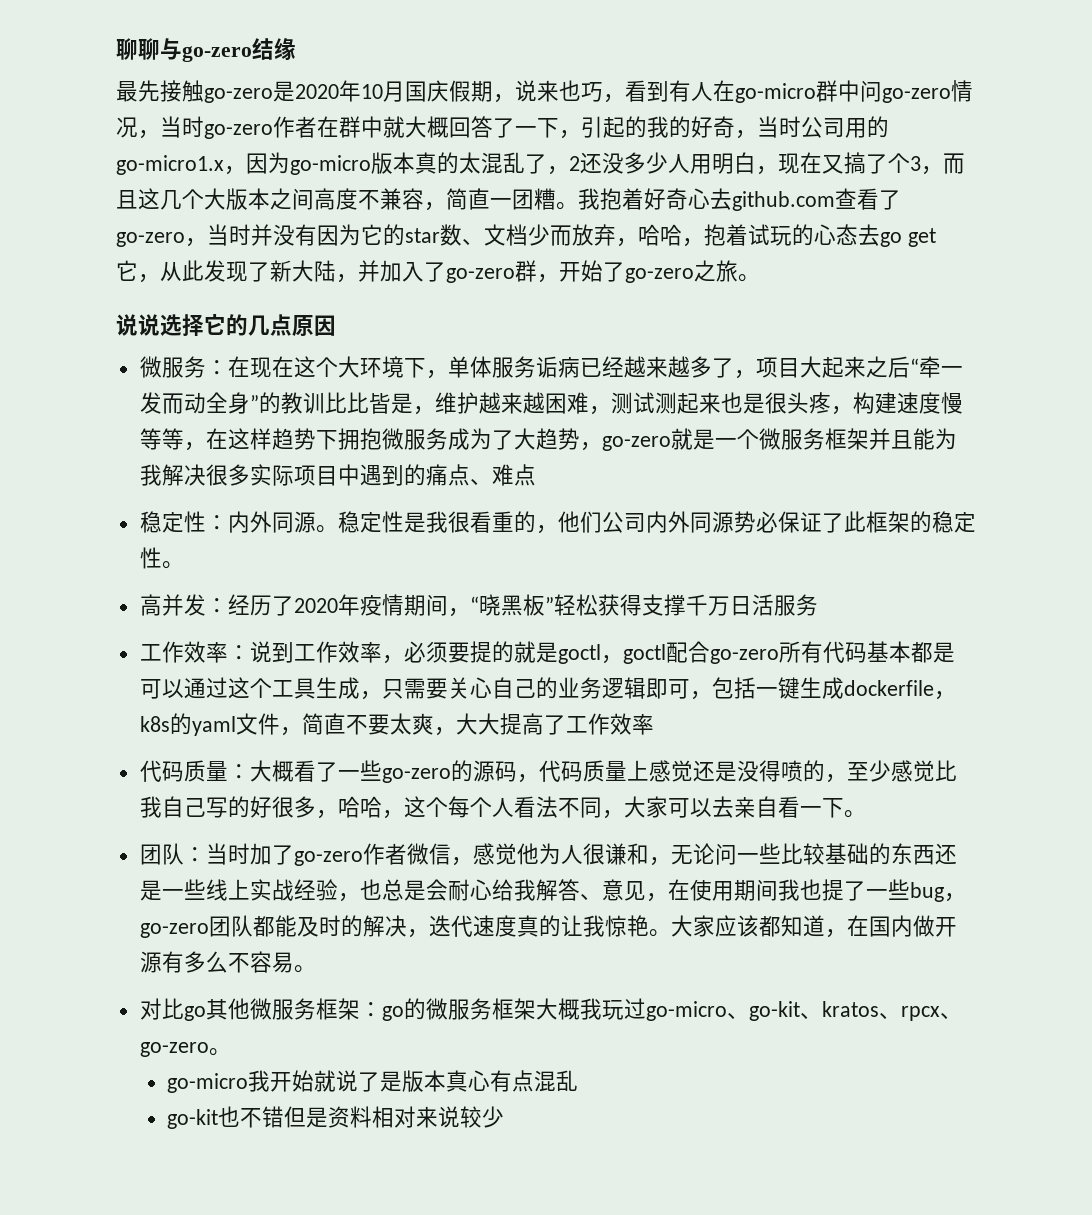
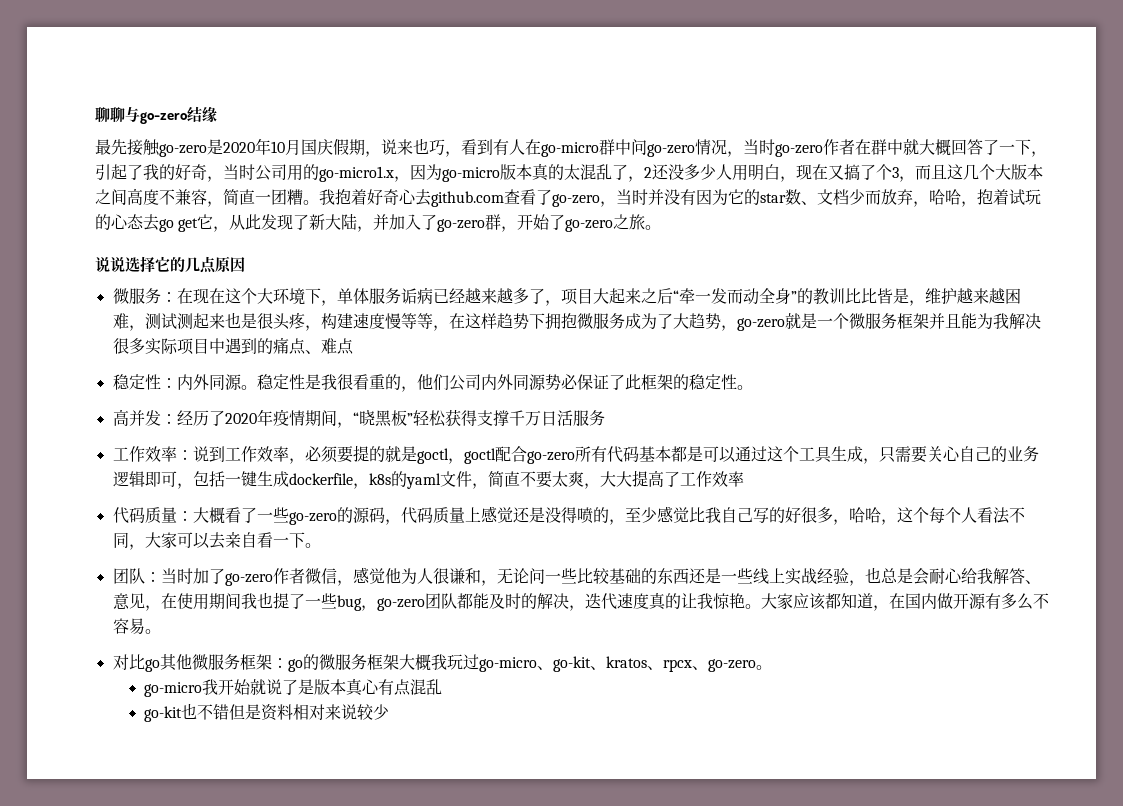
[625,116,647,138] 的 -> [127,164,143,180] 了

